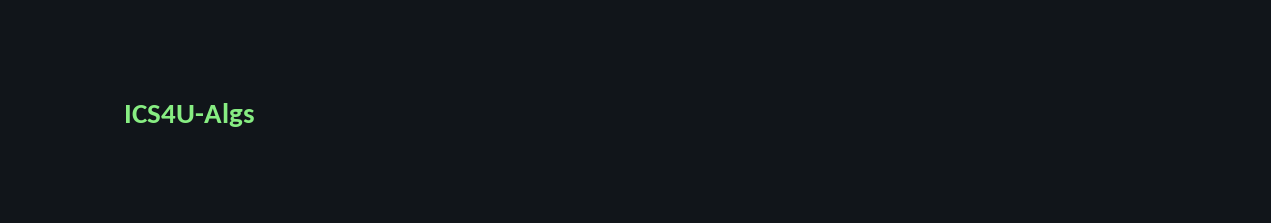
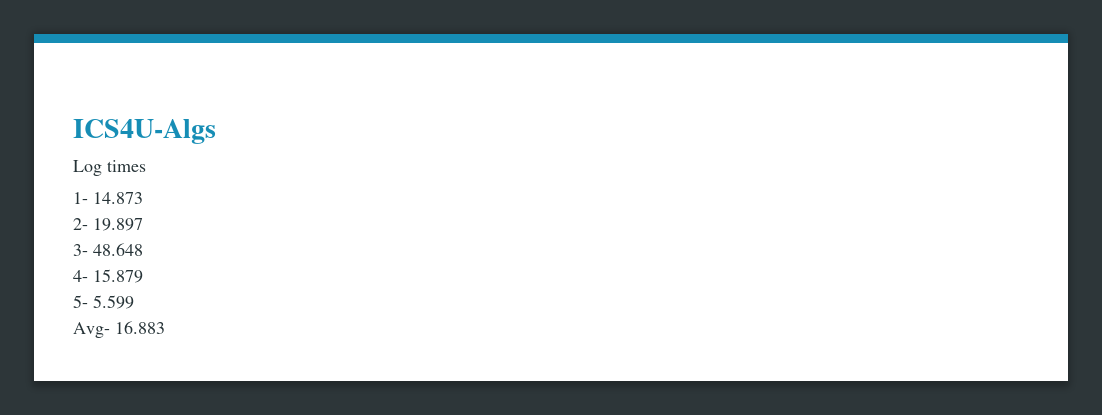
(255, 115) none -> [73,160,146,176] [73,192,143,204] [73,218,143,231] [73,243,143,256] [73,269,143,283] [73,295,134,309] [73,321,165,338] // Log times // 1- 14.873 // 2- 19.897 // 3- 48.648 // 4- 15.879 // 5- 5.599 // Avg- 16.883

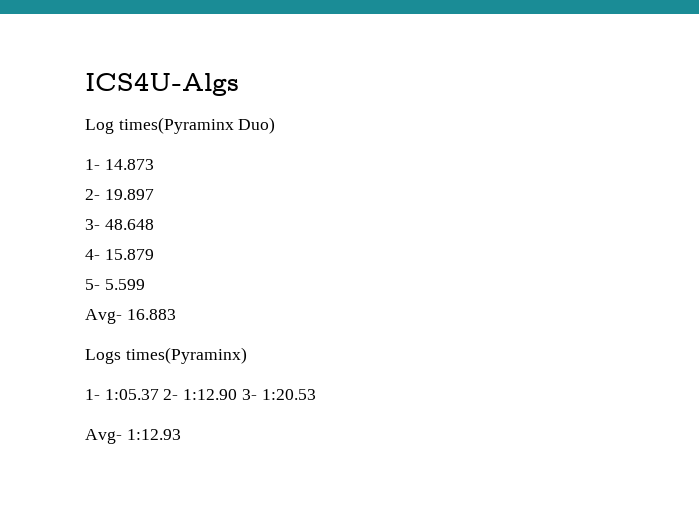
[107,160,146,172] times -> [118,117,276,134] times(Pyraminx Duo)
(165, 327) none -> [85,347,247,364] [85,389,316,400] [85,429,181,444] // Logs times(Pyraminx) // 1- 1:05.37 2- 1:12.90 3- 1:20.53 // Avg- 1:12.93

